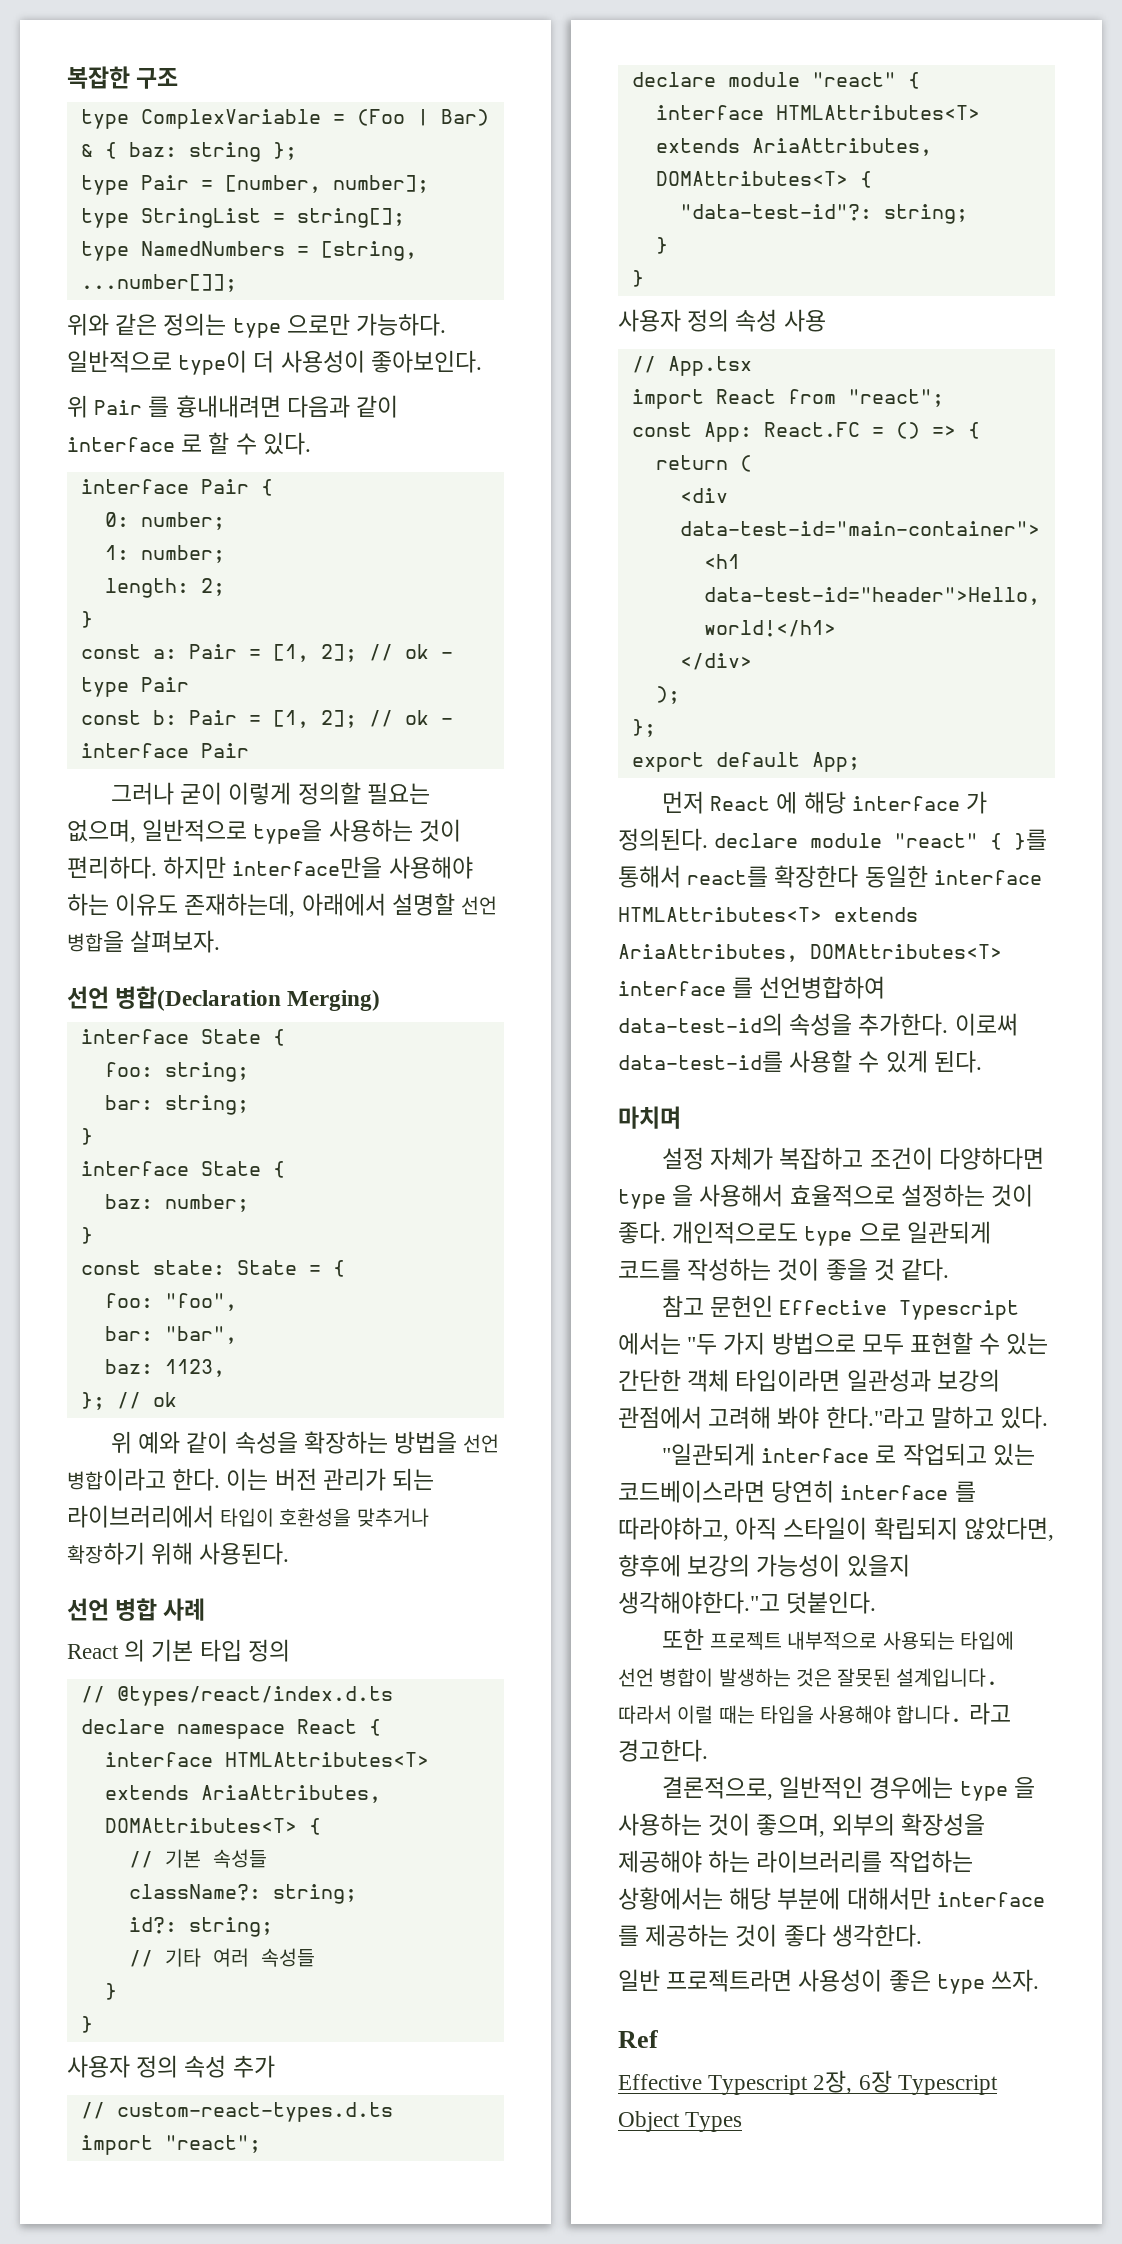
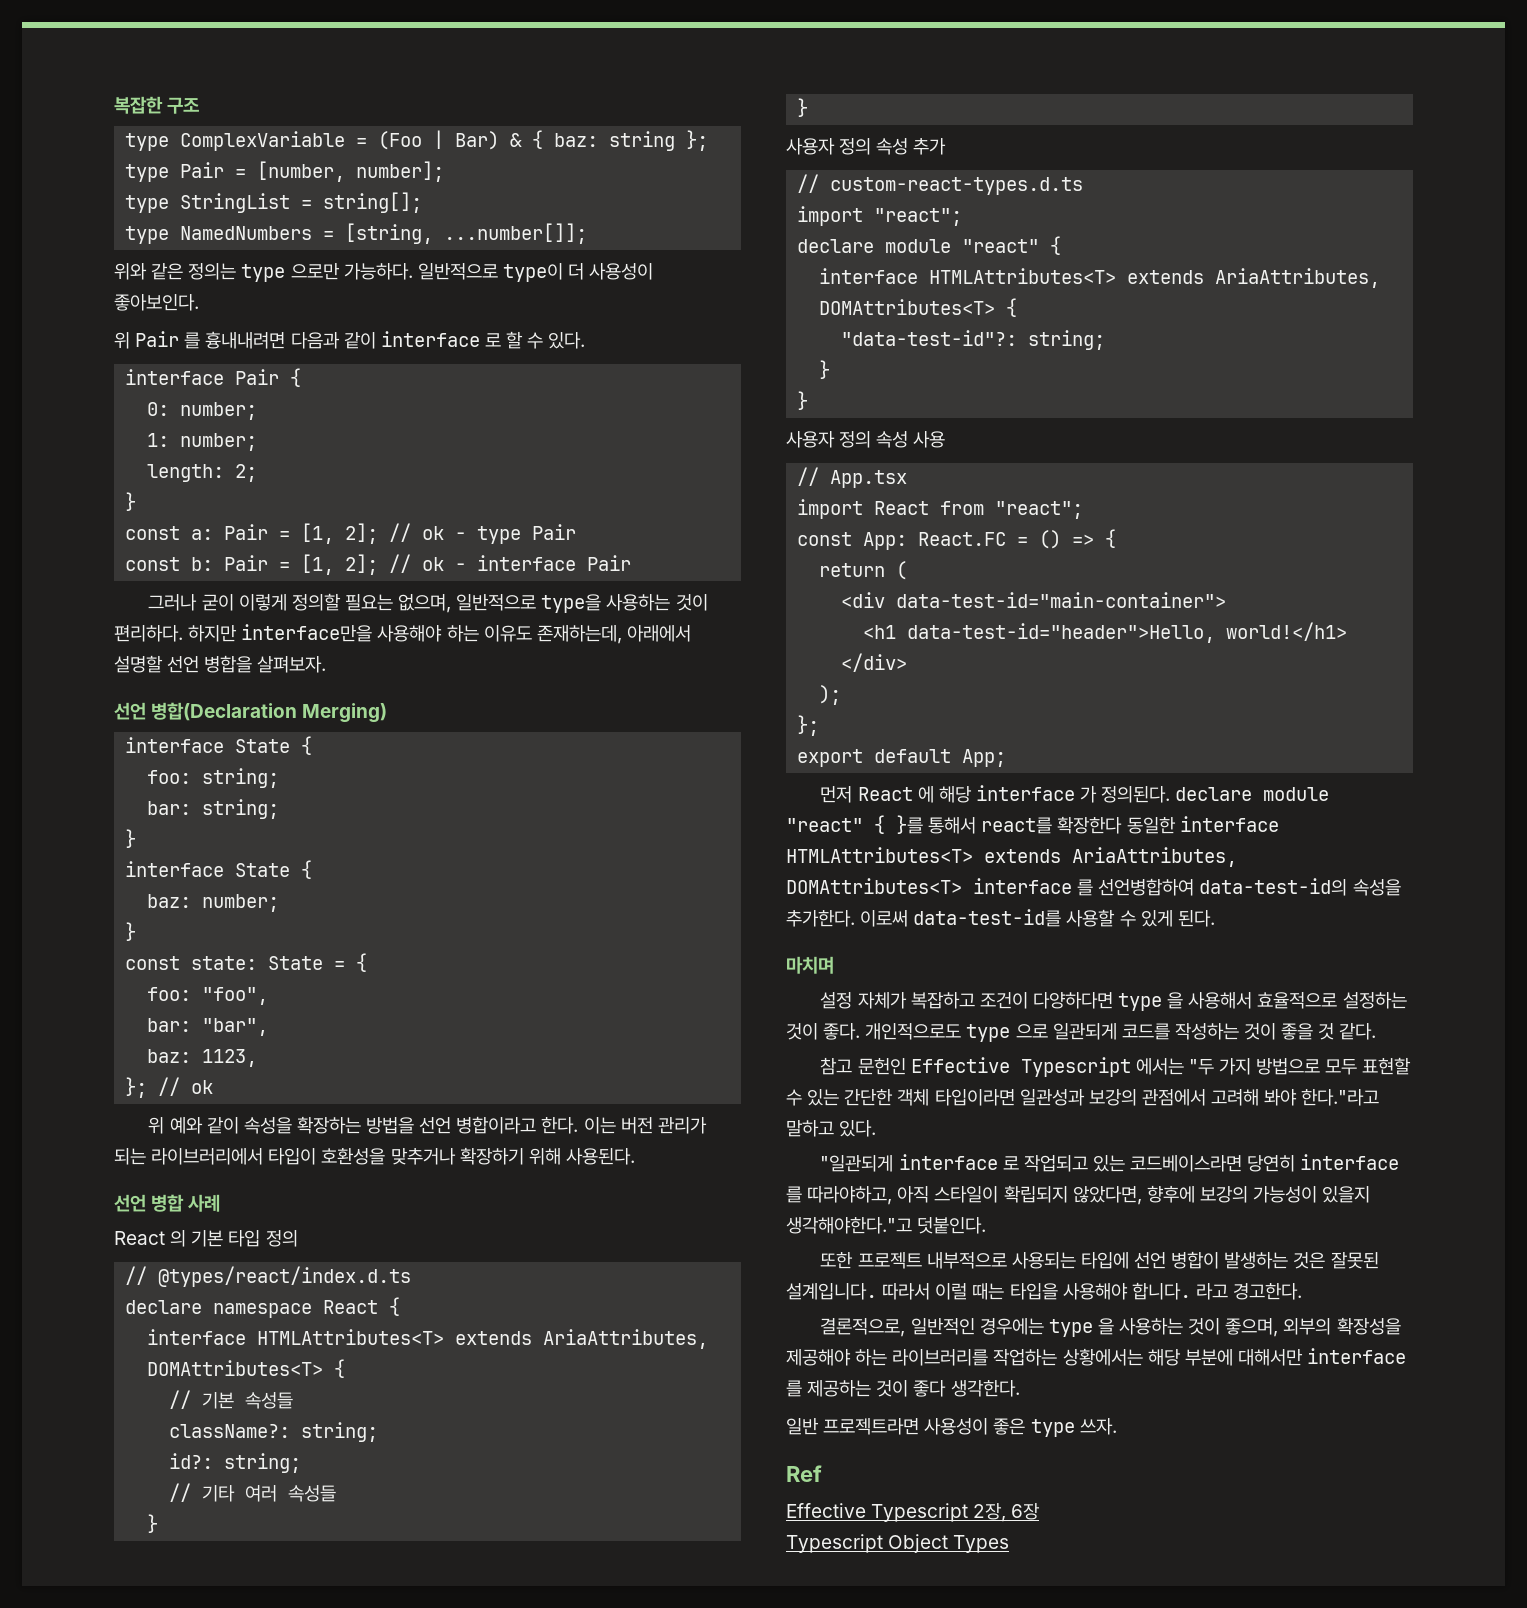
(892, 2081) none -> (1041, 1511) //

